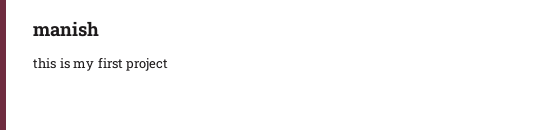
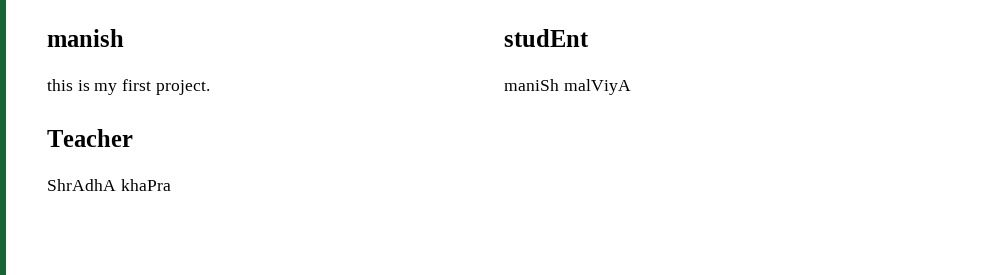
[126,58,169,71] project -> [155,80,210,95] [47,129,133,147] [47,179,171,191] [504,29,589,47] [504,79,631,95] project. // Teacher // ShrAdhA khaPra // studEnt // maniSh malViyA

